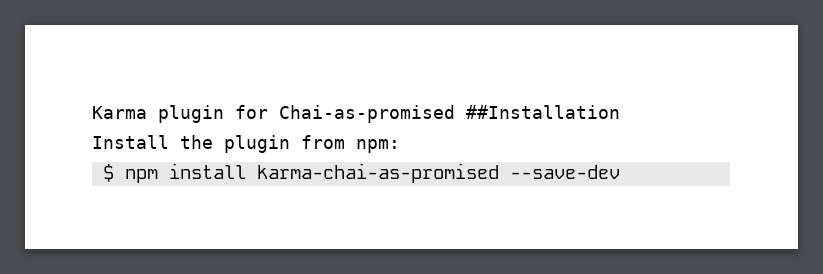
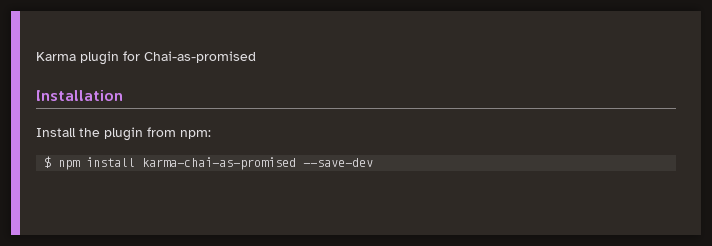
[466,105,620,119] ##Installation -> [36,90,123,101] // Installation

